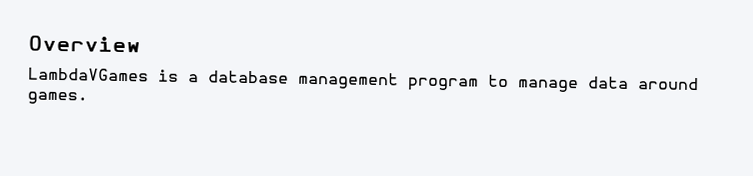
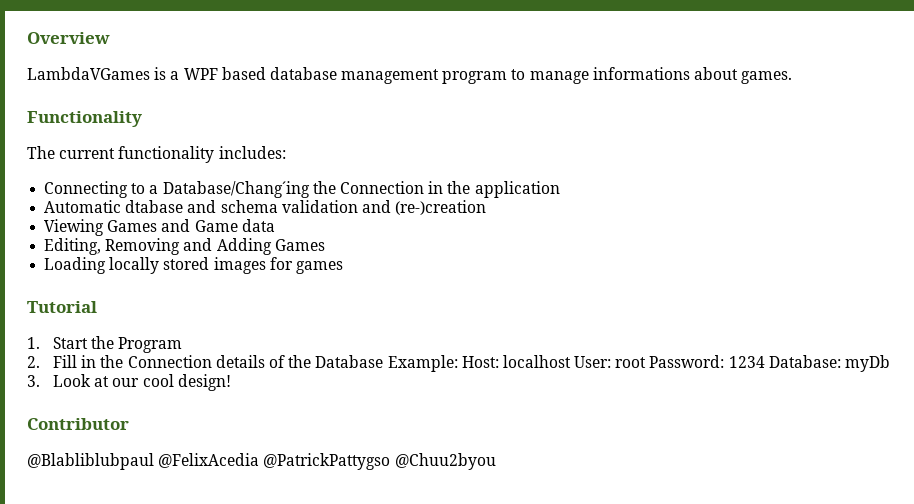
(199, 78) none -> [183,67,266,80] WPF based
[588,76,699,91] [27,91,88,105] data around games. -> [592,67,793,84] [27,111,142,127] [27,146,286,163] [44,181,560,198] [44,200,487,215] [44,219,275,236] [44,238,325,255] [44,257,343,274] [27,301,97,313] [27,336,183,353] [27,355,890,372] [27,374,231,391] [27,418,129,430] [27,453,496,470] informations about games. // Functionality // The current functionality includes: // Connecting to a Database/Chang´ing the Connection in the application // Automatic dtabase and schema validation and (re-)creation // Viewing Games and Game data // Editing, Removing and Adding Games // Loading locally stored images for games // Tutorial // 1. Start the Program // 2. Fill in the Connection details of the Database Example: Host: localhost User: root Password: 1234 Database: myDb // 3. Look at our cool design! // Contributor // @Blabliblubpaul @FelixAcedia @PatrickPattygso @Chuu2byou

